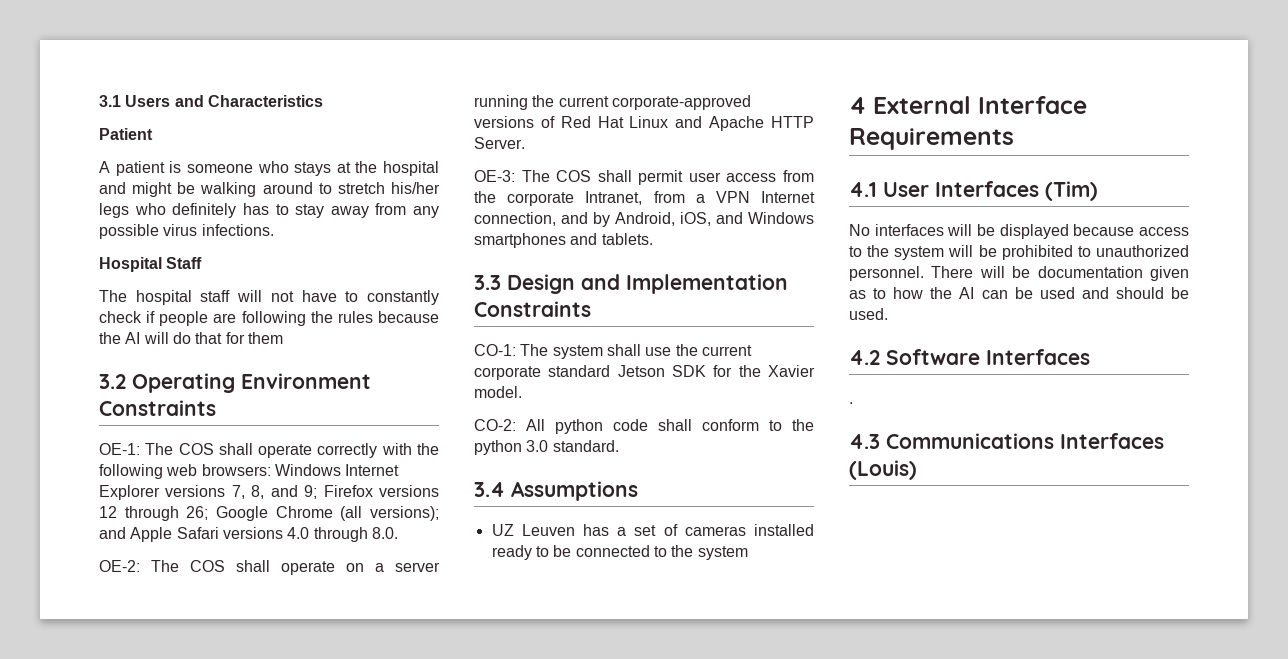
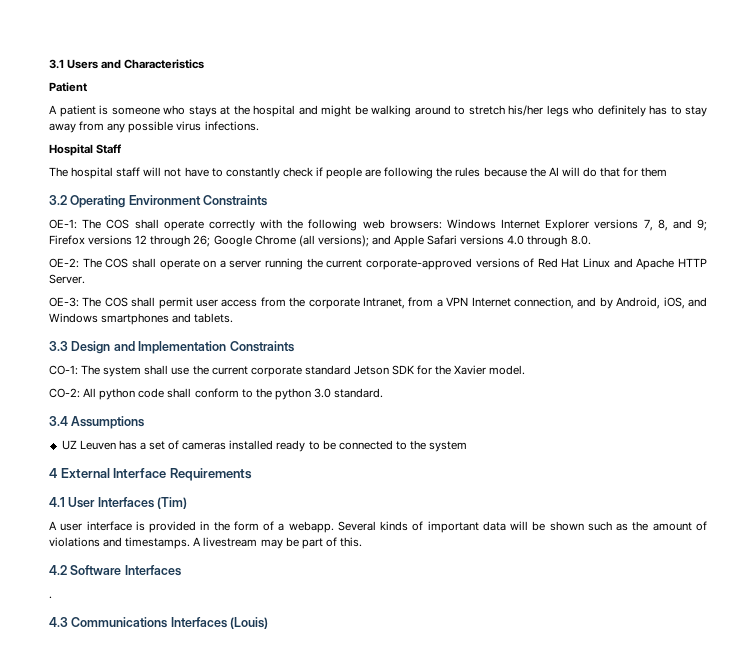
[849,224,1189,239] [849,245,1189,260] [849,266,1189,281] [849,287,1189,299] [849,308,888,320] No interfaces will be displayed because access to the system will be prohibited to unauthorized personnel. There will be documentation given as to how the AI can be used and should be used. -> [49,521,707,533] [49,537,362,549] A user interface is provided in the form of a webapp. Several kinds of important data will be shown such as the amount of violations and timestamps. A livestream may be part of this.

